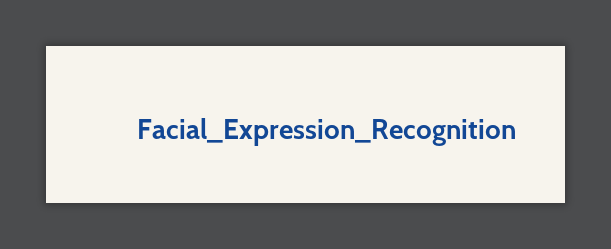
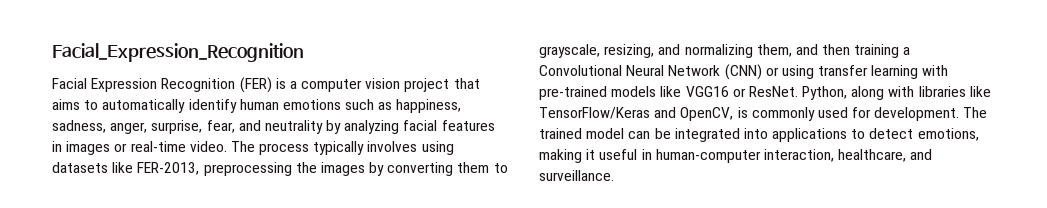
(516, 132) none -> [52,77,480,93] [52,99,462,113] [52,120,495,134] [52,141,454,155] [52,162,508,176] [539,44,911,58] [539,64,949,80] [539,86,991,100] [539,107,988,121] [539,128,979,142] [539,149,933,163] [539,170,614,181] // Facial Expression Recognition (FER) is a computer vision project that aims to automatically identify human emotions such as happiness, sadness, anger, surprise, fear, and neutrality by analyzing facial features in images or real-time video. The process typically involves using datasets like FER-2013, preprocessing the images by converting them to grayscale, resizing, and normalizing them, and then training a Convolutional Neural Network (CNN) or using transfer learning with pre-trained models like VGG16 or ResNet. Python, along with libraries like TensorFlow/Keras and OpenCV, is commonly used for development. The trained model can be integrated into applications to detect emotions, making it useful in human-computer interaction, healthcare, and surveillance.

